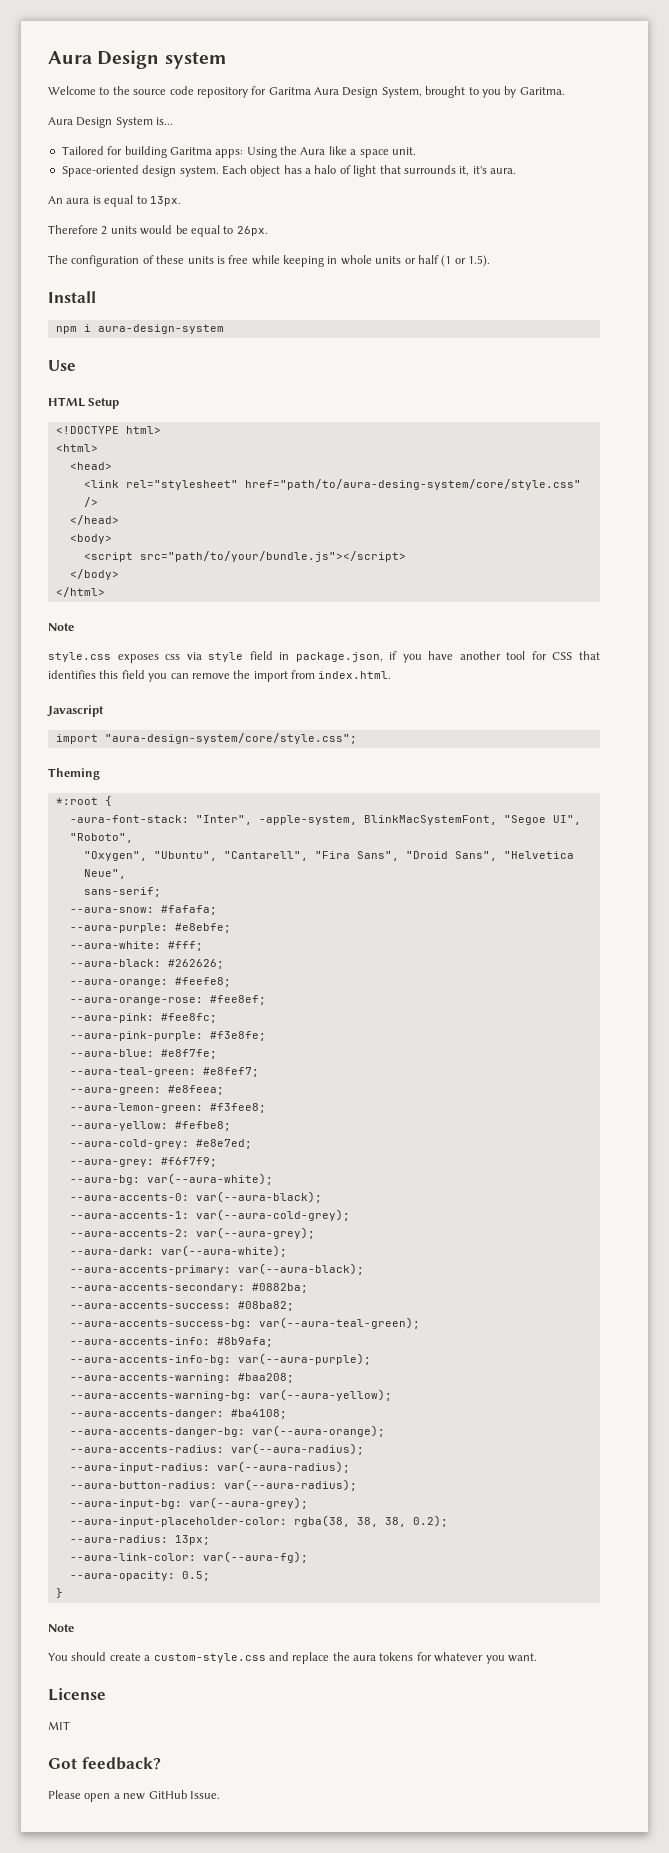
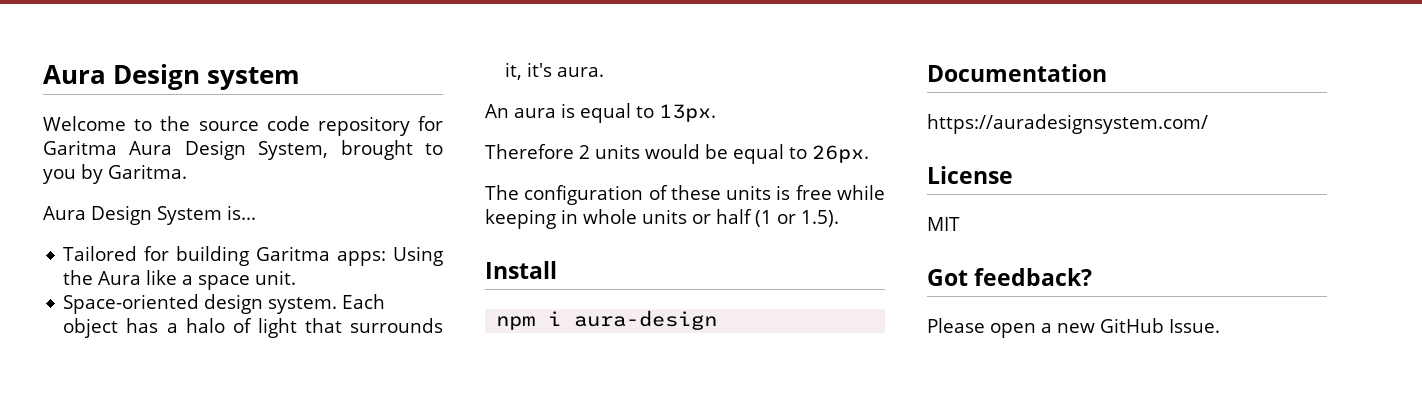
[97,324,224,334] [48,360,76,371] [48,397,120,409] [55,426,161,434] [55,444,98,452] [69,462,112,470] [83,479,581,490] [83,497,98,507] [69,515,119,525] [69,534,112,544] [83,551,406,562] [69,569,119,580] [55,587,105,597] [48,623,74,631] [48,651,601,663] [48,670,392,682] [47,705,104,717] [55,733,357,744] [48,768,100,780] [55,796,112,806] [69,815,581,825] [69,833,133,843] [83,851,574,861] [83,869,126,879] [83,887,161,897] [69,905,217,915] [69,923,231,933] [69,941,203,951] [69,959,224,969] [69,977,231,987] [69,995,266,1005] [69,1013,217,1023] [69,1031,266,1041] [69,1049,217,1059] [69,1067,259,1077] [69,1085,224,1095] [69,1103,266,1113] [69,1121,231,1131] [69,1139,252,1149] [69,1157,217,1167] [69,1173,273,1185] [69,1191,322,1203] [69,1209,350,1221] [69,1227,315,1239] [69,1245,287,1257] [69,1263,364,1275] [69,1283,308,1293] [69,1301,294,1311] [69,1317,420,1329] [69,1337,273,1347] [69,1353,371,1365] [69,1373,294,1383] [69,1389,392,1401] [69,1409,287,1419] [69,1425,385,1437] [69,1443,364,1455] [69,1461,350,1473] [69,1479,357,1491] [69,1497,308,1509] [69,1515,448,1527] [69,1535,210,1545] [69,1551,308,1563] [69,1571,210,1581] [55,1588,63,1598] [48,1624,74,1632] [48,1652,537,1664] aura-design-system // Use // HTML Setup // <!DOCTYPE html> // <html> // <head> // <link rel="stylesheet" href="path/to/aura-desing-system/core/style.css" /> // </head> // <body> // <script src="path/to/your/bundle.js"></script> // </body> // </html> // Note // style.css exposes css via style field in package.json, if you have another tool for CSS that identifies this field you can remove the import from index.html. // Javascript // import "aura-design-system/core/style.css"; // Theming // *:root { // -aura-font-stack: "Inter", -apple-system, BlinkMacSystemFont, "Segoe UI", "Roboto", // "Oxygen", "Ubuntu", "Cantarell", "Fira Sans", "Droid Sans", "Helvetica Neue", // sans-serif; // --aura-snow: #fafafa; // --aura-purple: #e8ebfe; // --aura-white: #fff; // --aura-black: #262626; // --aura-orange: #feefe8; // --aura-orange-rose: #fee8ef; // --aura-pink: #fee8fc; // --aura-pink-purple: #f3e8fe; // --aura-blue: #e8f7fe; // --aura-teal-green: #e8fef7; // --aura-green: #e8feea; // --aura-lemon-green: #f3fee8; // --aura-yellow: #fefbe8; // --aura-cold-grey: #e8e7ed; // --aura-grey: #f6f7f9; // --aura-bg: var(--aura-white); // --aura-accents-0: var(--aura-black); // --aura-accents-1: var(--aura-cold-grey); // --aura-accents-2: var(--aura-grey); // --aura-dark: var(--aura-white); // --aura-accents-primary: var(--aura-black); // --aura-accents-secondary: #0882ba; // --aura-accents-success: #08ba82; // --aura-accents-success-bg: var(--aura-teal-green); // --aura-accents-info: #8b9afa; // --aura-accents-info-bg: var(--aura-purple); // --aura-accents-warning: #baa208; // --aura-accents-warning-bg: var(--aura-yellow); // --aura-accents-danger: #ba4108; // --aura-accents-danger-bg: var(--aura-orange); // --aura-accents-radius: var(--aura-radius); // --aura-input-radius: var(--aura-radius); // --aura-button-radius: var(--aura-radius); // --aura-input-bg: var(--aura-grey); // --aura-input-placeholder-color: rgba(38, 38, 38, 0.2); // --aura-radius: 13px; // --aura-link-color: var(--aura-fg); // --aura-opacity: 0.5; // } // Note // You should create a custom-style.css and replace the aura tokens for whatever you want. -> [574,310,718,330] [927,64,1107,82] [927,114,1208,134] aura-design // Documentation // https://auradesignsystem.com/

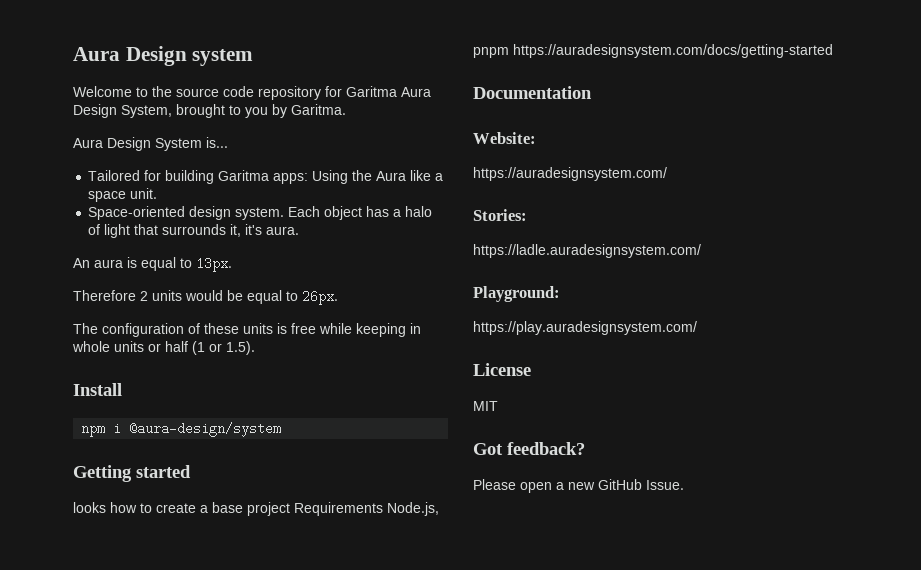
[574,310,718,330] aura-design -> [129,422,282,437] [73,465,191,482] [73,502,439,516] [473,44,833,58] @aura-design/system // Getting started // looks how to create a base project Requirements Node.js, pnpm https://auradesignsystem.com/docs/getting-started
(1107, 73) none -> [473,132,536,144] // Website:
(1208, 124) none -> [473,209,527,221] [473,244,701,258] [473,286,560,302] [473,321,697,335] // Stories: // https://ladle.auradesignsystem.com/ // Playground: // https://play.auradesignsystem.com/

